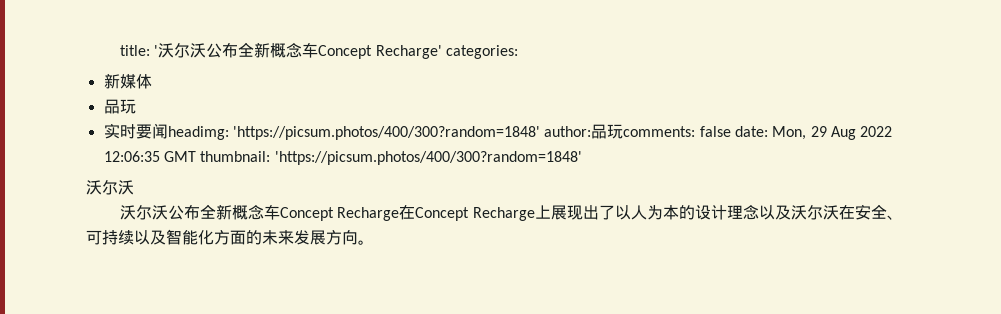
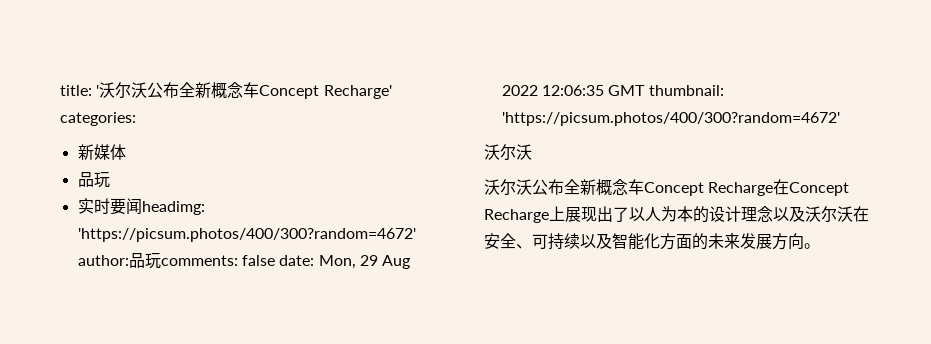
[232,126,540,140] 'https://picsum.photos/400/300?random=1848' -> [77,228,416,242] 'https://picsum.photos/400/300?random=4672'
[274,151,582,165] 'https://picsum.photos/400/300?random=1848' -> [501,112,840,126] 'https://picsum.photos/400/300?random=4672'

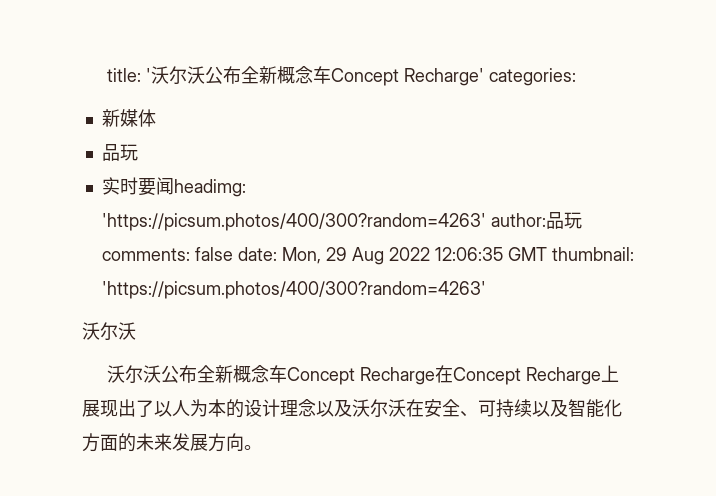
[77,228,416,242] 'https://picsum.photos/400/300?random=4672' -> [101,213,486,231] 'https://picsum.photos/400/300?random=4263'
[501,112,840,126] 'https://picsum.photos/400/300?random=4672' -> [101,281,486,299] 'https://picsum.photos/400/300?random=4263'

